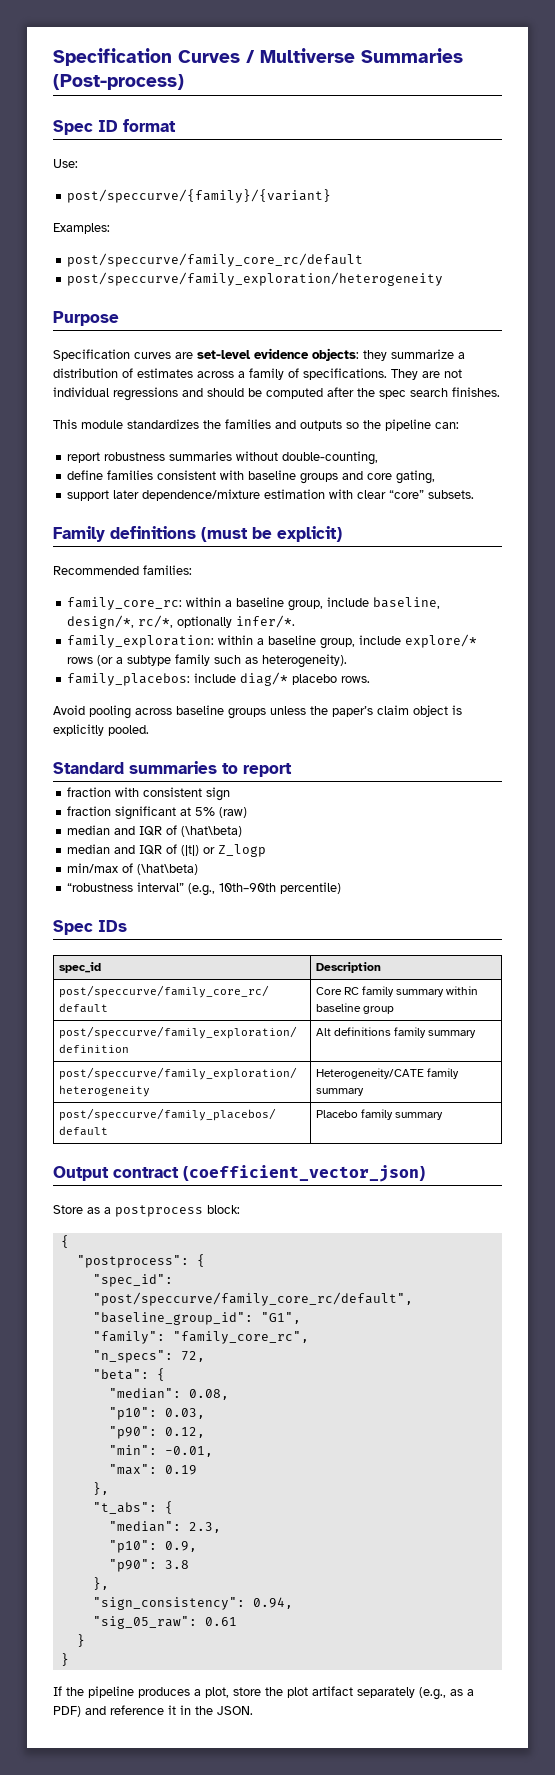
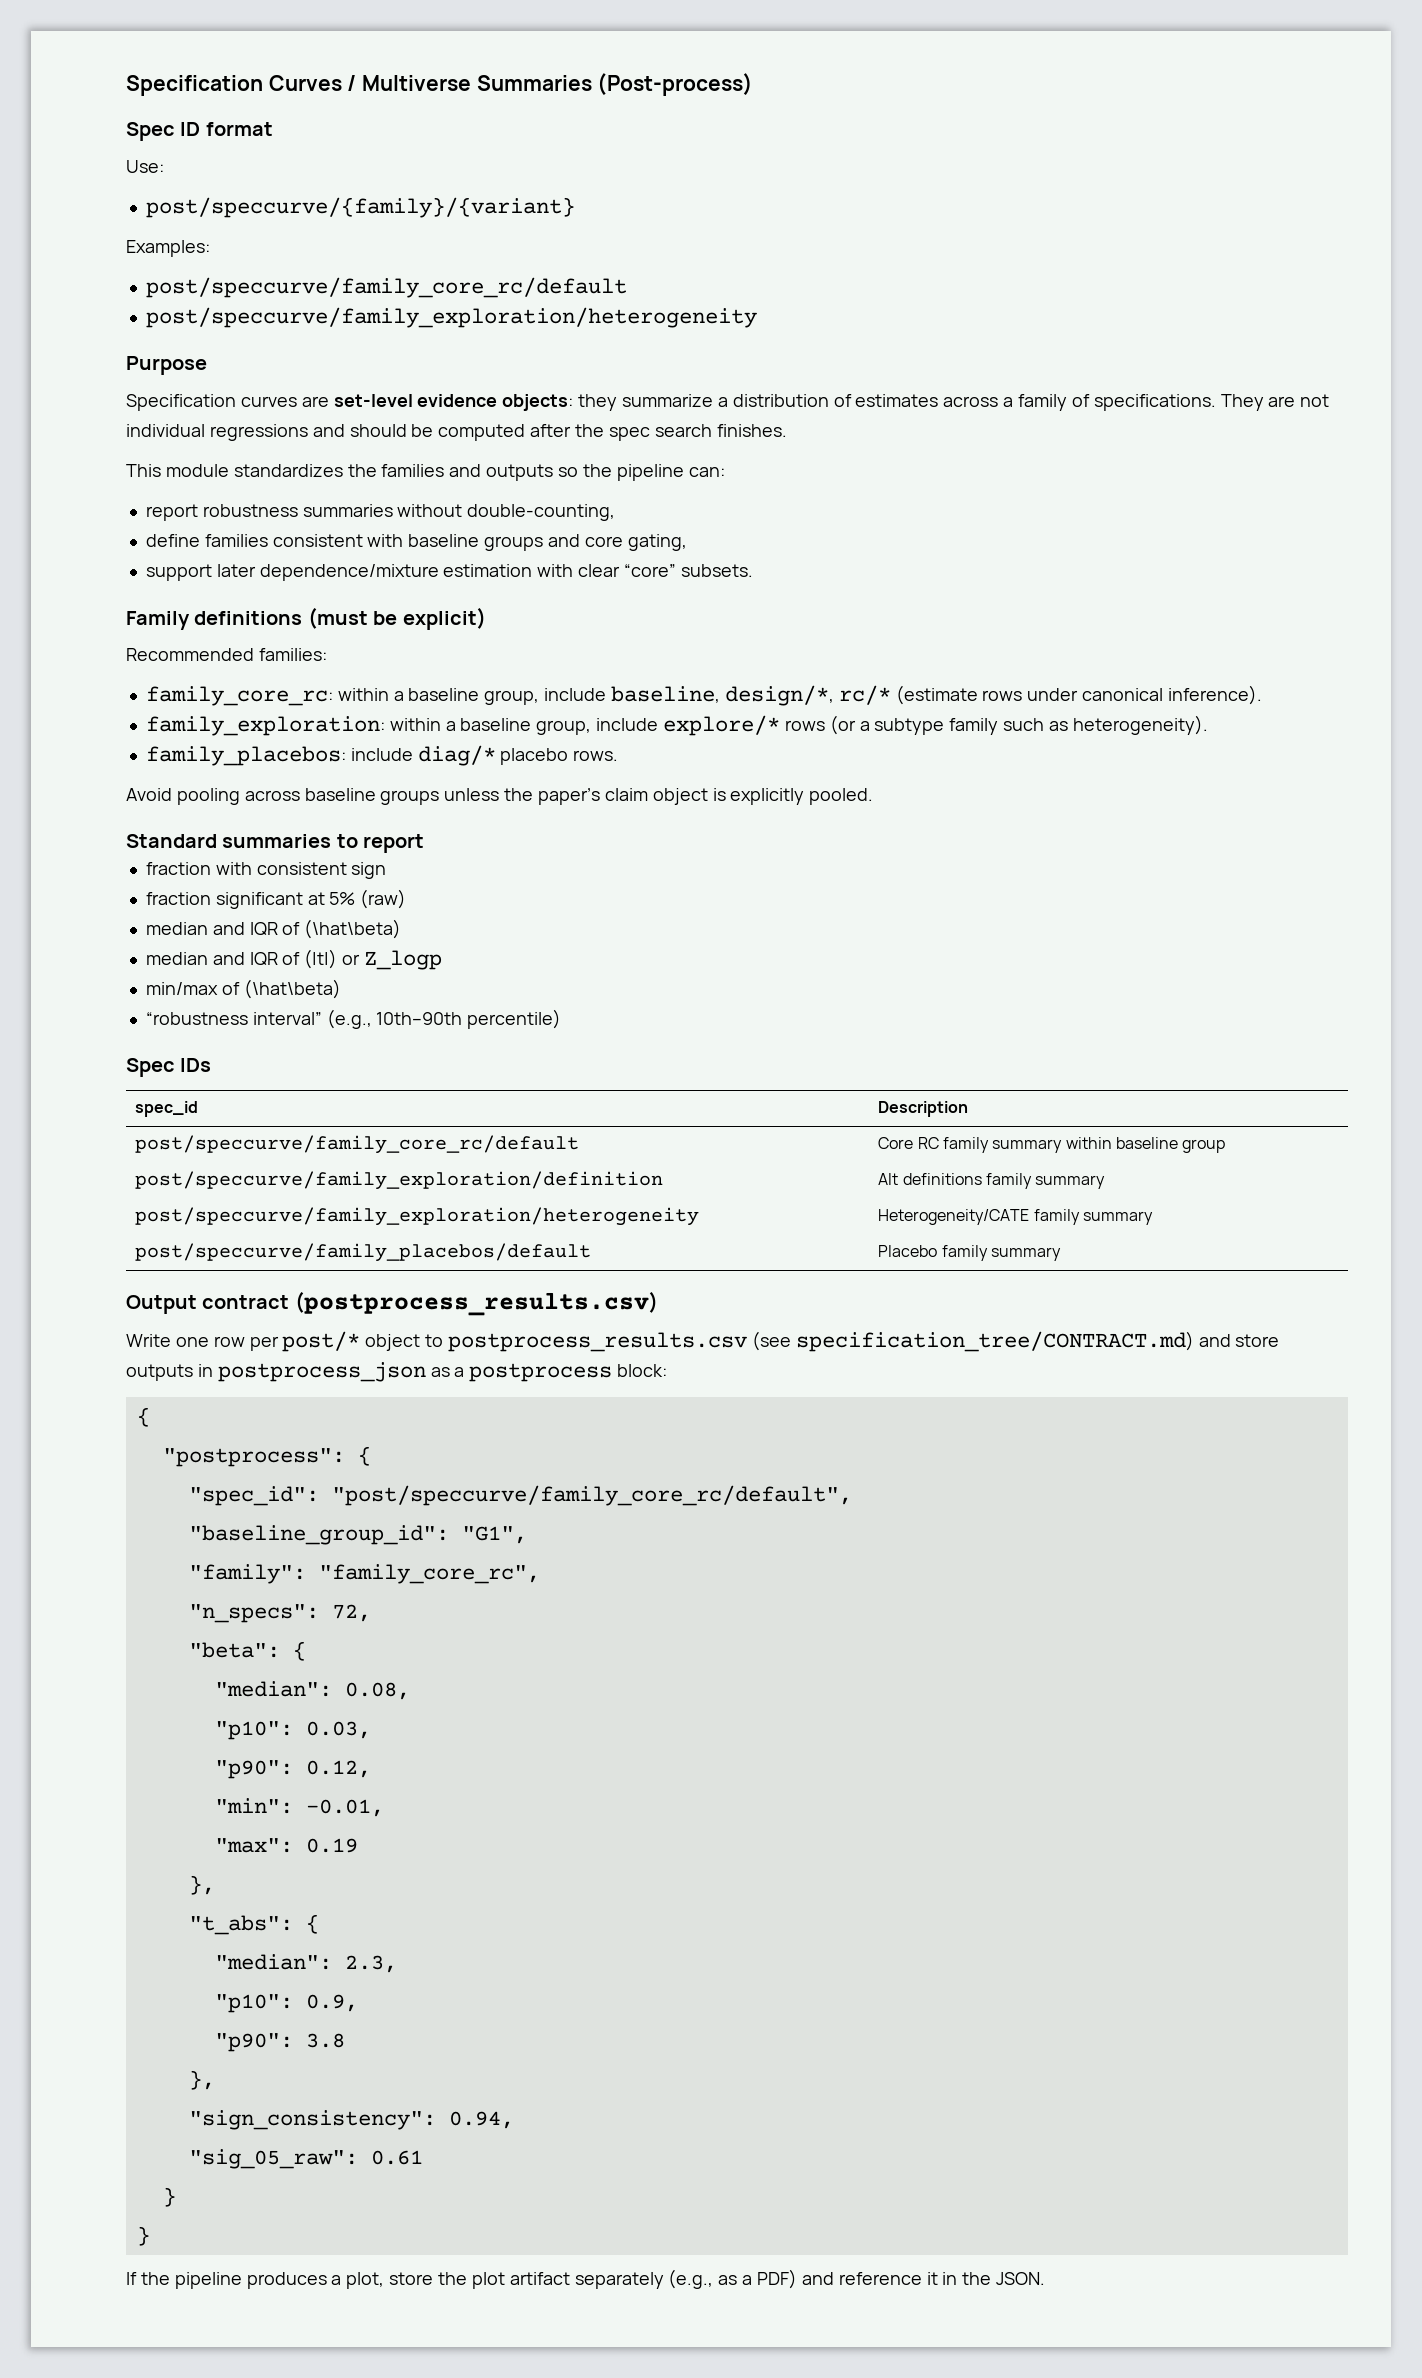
[138,615,296,628] rc/*, optionally infer/*. -> [838,685,1262,705] rc/* (estimate rows under canonical inference).
[183,1165,425,1182] [53,1205,83,1214] (coefficient_vector_json) // Store -> [294,1291,658,1316] [126,1331,1280,1352] [126,1362,426,1382] (postprocess_results.csv) // Write one row per post/* object to postprocess_results.csv (see specification_tree/CONTRACT.md) and store outputs in postprocess_json

